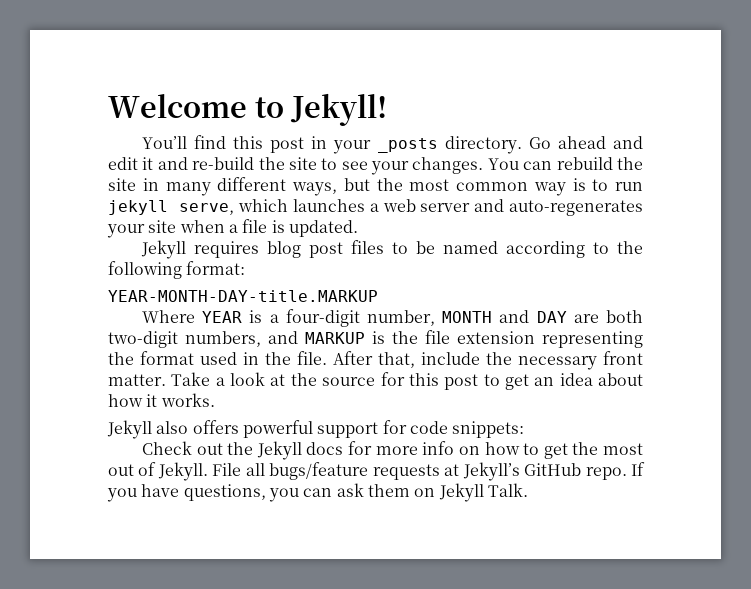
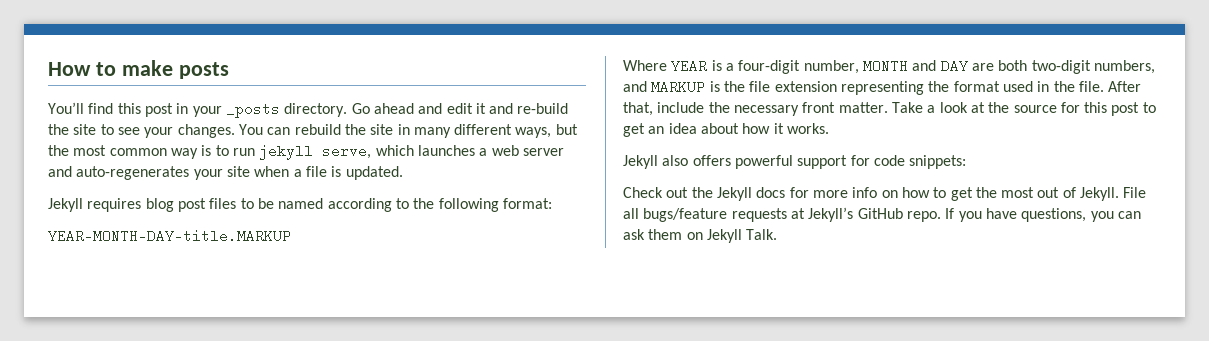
[108,93,387,126] Welcome to Jekyll! -> [48,60,229,79] How to make posts

